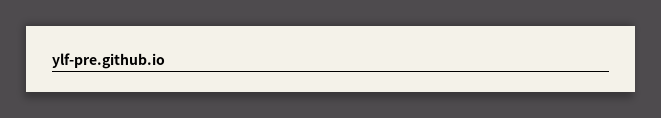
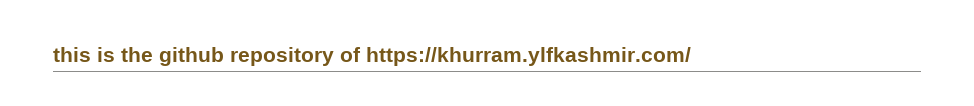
[52,53,165,69] ylf-pre.github.io -> [53,47,691,66] this is the github repository of https://khurram.ylfkashmir.com/

